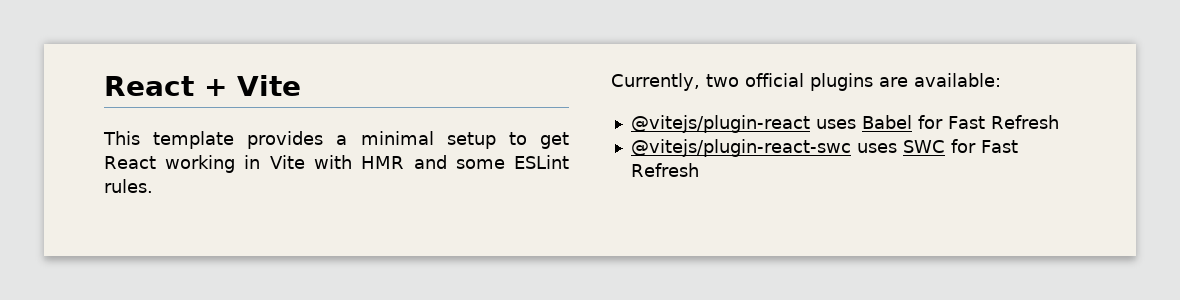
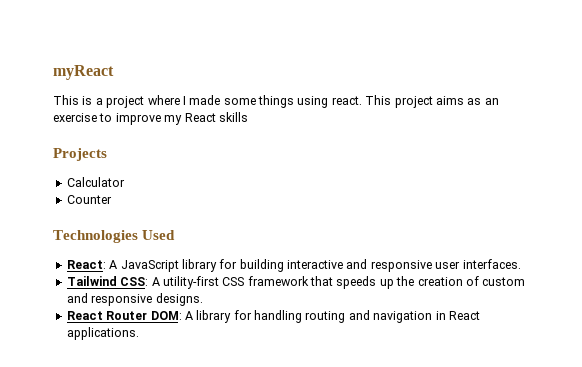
[104,75,301,96] [103,131,569,149] [104,155,569,173] [104,179,153,193] [611,73,1001,91] [630,115,1059,133] [630,139,1018,157] [630,163,699,177] React + Vite // This template provides a minimal setup to get React working in Vite with HMR and some ESLint rules. // Currently, two official plugins are available: // @vitejs/plugin-react uses Babel for Fast Refresh // @vitejs/plugin-react-swc uses SWC for Fast Refresh -> [53,65,114,80] [53,95,499,108] [53,112,248,125] [53,148,107,161] [66,177,125,187] [66,195,112,204] [53,230,176,243] [66,259,521,272] [66,276,526,289] [66,293,203,306] [66,310,480,323] [66,327,139,340] myReact // This is a project where I made some things using react. This project aims as an exercise to improve my React skills // Projects // Calculator // Counter // Technologies Used // React: A JavaScript library for building interactive and responsive user interfaces. // Tailwind CSS: A utility-first CSS framework that speeds up the creation of custom and responsive designs. // React Router DOM: A library for handling routing and navigation in React applications.

